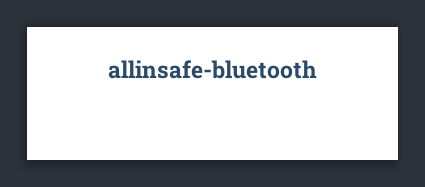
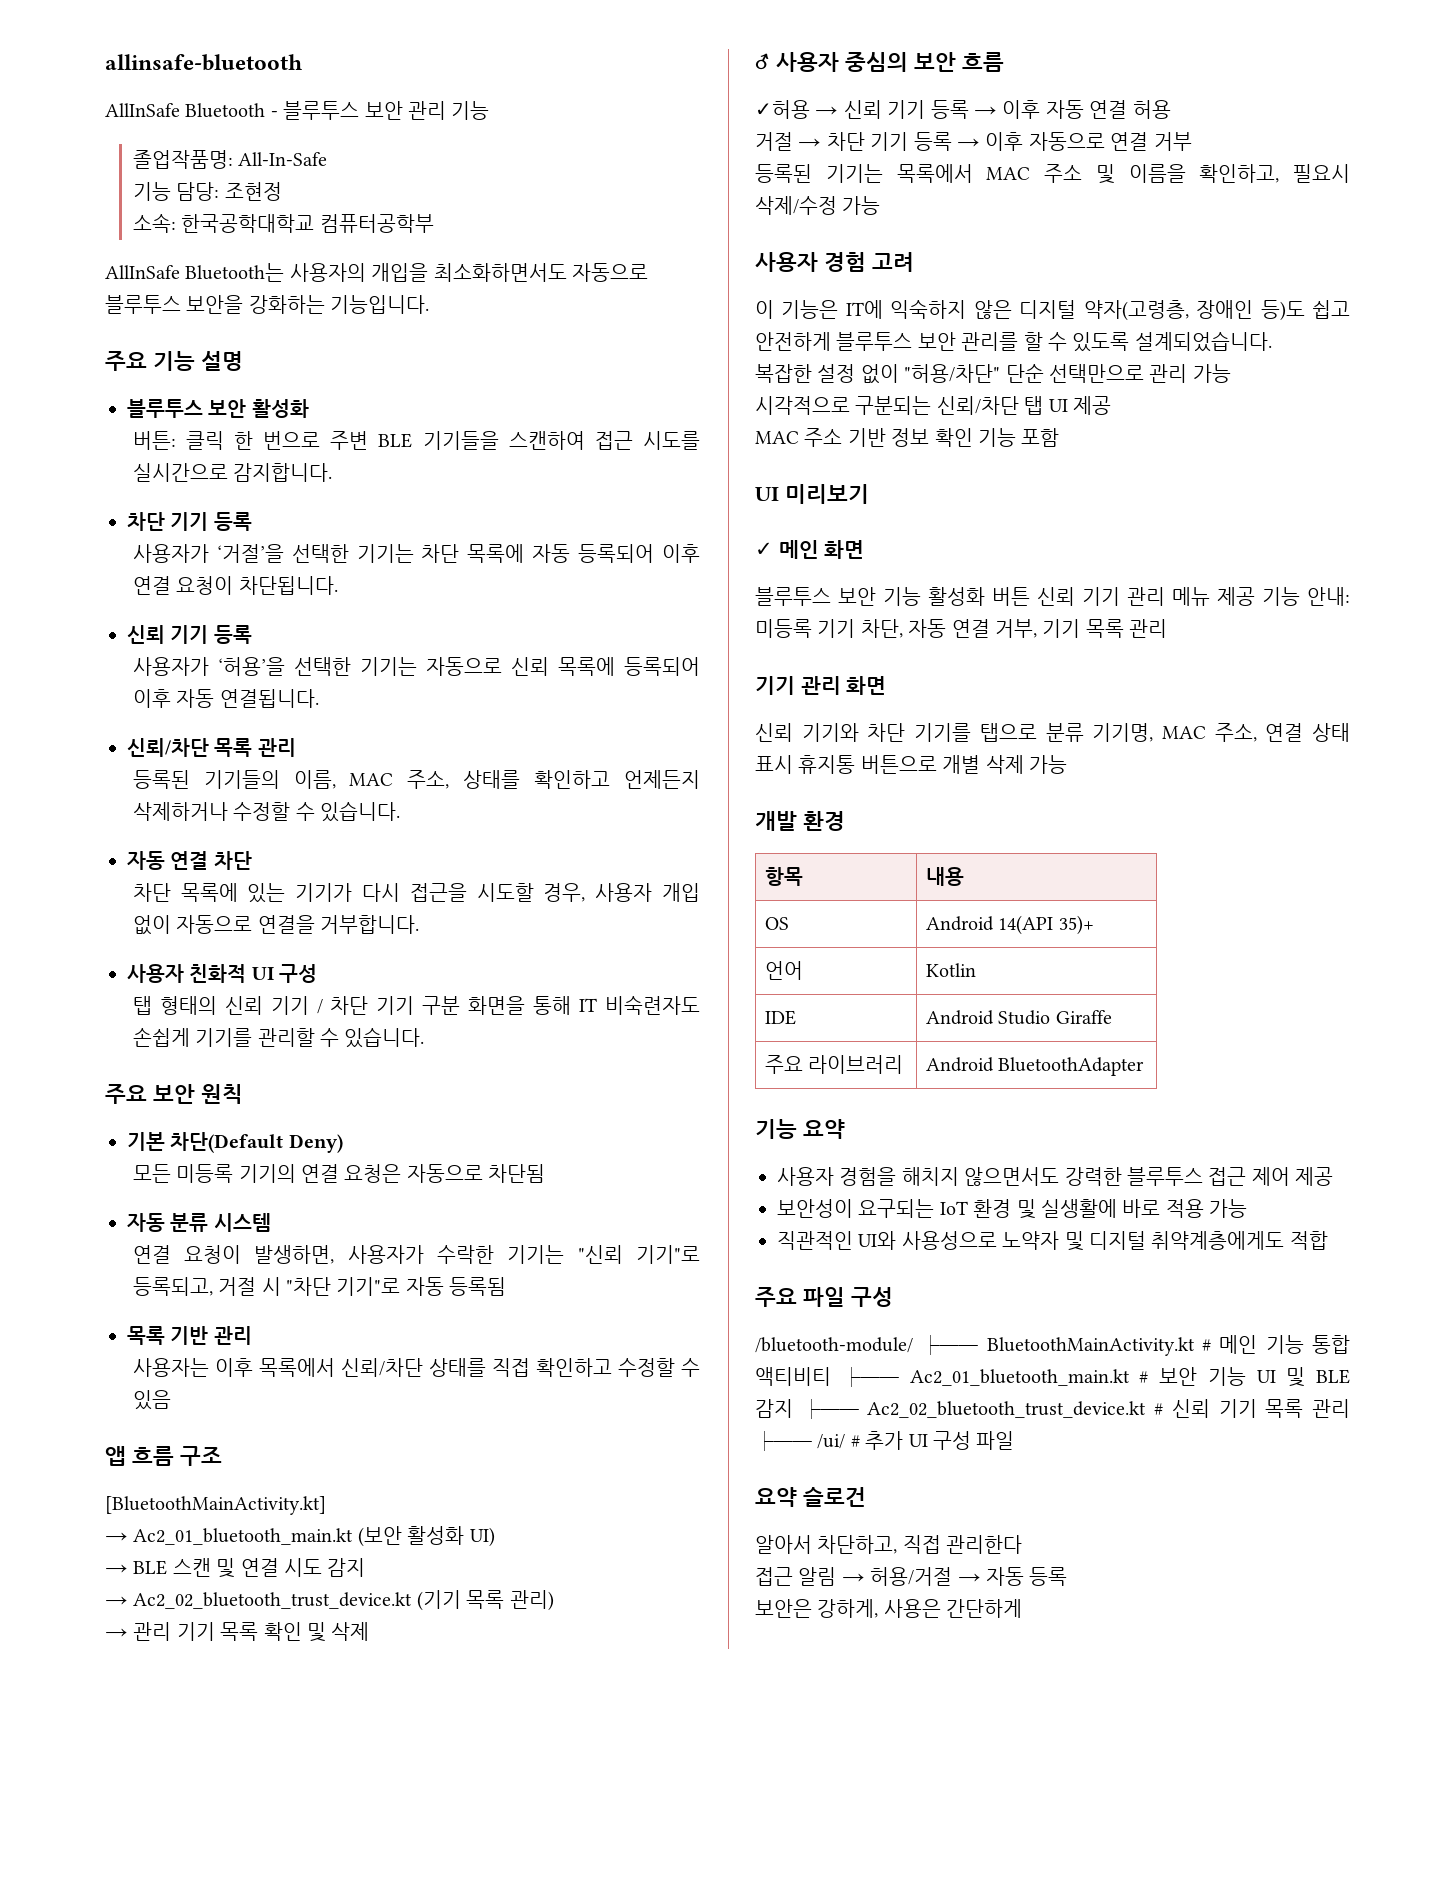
(317, 69) none -> [105,101,490,120] [132,150,328,169] [132,182,282,201] [132,213,434,233] [105,263,648,282] [105,295,430,314] [105,351,243,371] [127,399,309,418] [132,431,700,450] [132,463,333,482] [127,512,252,531] [132,544,700,563] [132,576,338,595] [127,625,252,644] [132,657,700,676] [132,689,319,708] [127,738,296,757] [132,770,700,789] [132,801,401,822] [127,851,252,870] [132,883,700,903] [132,915,420,935] [127,964,318,983] [132,995,701,1015] [132,1027,425,1048] [105,1084,243,1104] [127,1132,343,1153] [132,1164,546,1183] [127,1213,271,1232] [132,1245,700,1264] [132,1277,507,1296] [127,1326,252,1345] [132,1358,700,1377] [132,1390,171,1410] [105,1446,222,1466] [105,1496,326,1515] [105,1526,495,1547] [105,1558,366,1578] [105,1590,554,1611] [105,1622,370,1642] [755,52,1004,72] [755,100,1171,119] [755,132,1192,151] [755,164,1350,184] [755,196,881,215] [755,252,914,272] [755,299,1350,321] [755,331,1272,352] [755,363,1231,384] [755,396,1111,415] [755,428,1060,447] [755,484,869,504] [755,540,865,559] [755,587,1350,606] [755,619,1168,638] [755,676,887,695] [755,723,1350,742] [755,755,1067,774] [755,811,845,831] [765,867,804,886] [926,867,965,886] [765,917,790,930] [926,915,1094,935] [765,961,804,980] [926,963,977,977] [765,1010,797,1025] [926,1010,1112,1025] [765,1055,904,1074] [926,1057,1145,1076] [755,1119,845,1139] [777,1167,1334,1186] [777,1199,1248,1219] [777,1231,1328,1251] [755,1287,893,1307] [755,1335,1350,1356] [755,1367,1350,1387] [755,1399,1350,1419] [755,1431,1015,1451] [755,1487,866,1507] [755,1535,1023,1554] [755,1567,1068,1586] [755,1599,1023,1618] // AllInSafe Bluetooth - 블루투스 보안 관리 기능 // 졸업작품명: All-In-Safe // 기능 담당: 조현정 // 소속: 한국공학대학교 컴퓨터공학부 // AllInSafe Bluetooth는 사용자의 개입을 최소화하면서도 자동으로 블루투스 보안을 강화하는 기능입니다. // 주요 기능 설명 // 블루투스 보안 활성화 // 버튼: 클릭 한 번으로 주변 BLE 기기들을 스캔하여 접근 시도를 실시간으로 감지합니다. // 차단 기기 등록 // 사용자가 ‘거절’을 선택한 기기는 차단 목록에 자동 등록되어 이후 연결 요청이 차단됩니다. // 신뢰 기기 등록 // 사용자가 ‘허용’을 선택한 기기는 자동으로 신뢰 목록에 등록되어 이후 자동 연결됩니다. // 신뢰/차단 목록 관리 // 등록된 기기들의 이름, MAC 주소, 상태를 확인하고 언제든지 삭제하거나 수정할 수 있습니다. // 자동 연결 차단 // 차단 목록에 있는 기기가 다시 접근을 시도할 경우, 사용자 개입 없이 자동으로 연결을 거부합니다. // 사용자 친화적 UI 구성 // 탭 형태의 신뢰 기기 / 차단 기기 구분 화면을 통해 IT 비숙련자도 손쉽게 기기를 관리할 수 있습니다. // 주요 보안 원칙 // 기본 차단(Default Deny) // 모든 미등록 기기의 연결 요청은 자동으로 차단됨 // 자동 분류 시스템 // 연결 요청이 발생하면, 사용자가 수락한 기기는 "신뢰 기기"로 등록되고, 거절 시 "차단 기기"로 자동 등록됨 // 목록 기반 관리 // 사용자는 이후 목록에서 신뢰/차단 상태를 직접 확인하고 수정할 수 있음 // 앱 흐름 구조 // [BluetoothMainActivity.kt] // → Ac2_01_bluetooth_main.kt (보안 활성화 UI) // → BLE 스캔 및 연결 시도 감지 // → Ac2_02_bluetooth_trust_device.kt (기기 목록 관리) // → 관리 기기 목록 확인 및 삭제 // ♂ 사용자 중심의 보안 흐름 // ✓허용 → 신뢰 기기 등록 → 이후 자동 연결 허용 // 거절 → 차단 기기 등록 → 이후 자동으로 연결 거부 // 등록된 기기는 목록에서 MAC 주소 및 이름을 확인하고, 필요시 삭제/수정 가능 // 사용자 경험 고려 // 이 기능은 IT에 익숙하지 않은 디지털 약자(고령층, 장애인 등)도 쉽고 안전하게 블루투스 보안 관리를 할 수 있도록 설계되었습니다. // 복잡한 설정 없이 "허용/차단" 단순 선택만으로 관리 가능 // 시각적으로 구분되는 신뢰/차단 탭 UI 제공 // MAC 주소 기반 정보 확인 기능 포함 // UI 미리보기 // ✓ 메인 화면 // 블루투스 보안 기능 활성화 버튼 신뢰 기기 관리 메뉴 제공 기능 안내: 미등록 기기 차단, 자동 연결 거부, 기기 목록 관리 // 기기 관리 화면 // 신뢰 기기와 차단 기기를 탭으로 분류 기기명, MAC 주소, 연결 상태 표시 휴지통 버튼으로 개별 삭제 가능 // 개발 환경 // 항목 | 내용 // OS | Android 14(API 35)+ // 언어 | Kotlin // IDE | Android Studio Giraffe // 주요 라이브러리 | Android BluetoothAdapter // 기능 요약 // 사용자 경험을 해치지 않으면서도 강력한 블루투스 접근 제어 제공 // 보안성이 요구되는 IoT 환경 및 실생활에 바로 적용 가능 // 직관적인 UI와 사용성으로 노약자 및 디지털 취약계층에게도 적합 // 주요 파일 구성 // /bluetooth-module/ ├── BluetoothMainActivity.kt # 메인 기능 통합 액티비티 ├── Ac2_01_bluetooth_main.kt # 보안 기능 UI 및 BLE 감지 ├── Ac2_02_bluetooth_trust_device.kt # 신뢰 기기 목록 관리 ├── /ui/ # 추가 UI 구성 파일 // 요약 슬로건 // 알아서 차단하고, 직접 관리한다 // 접근 알림 → 허용/거절 → 자동 등록 // 보안은 강하게, 사용은 간단하게

